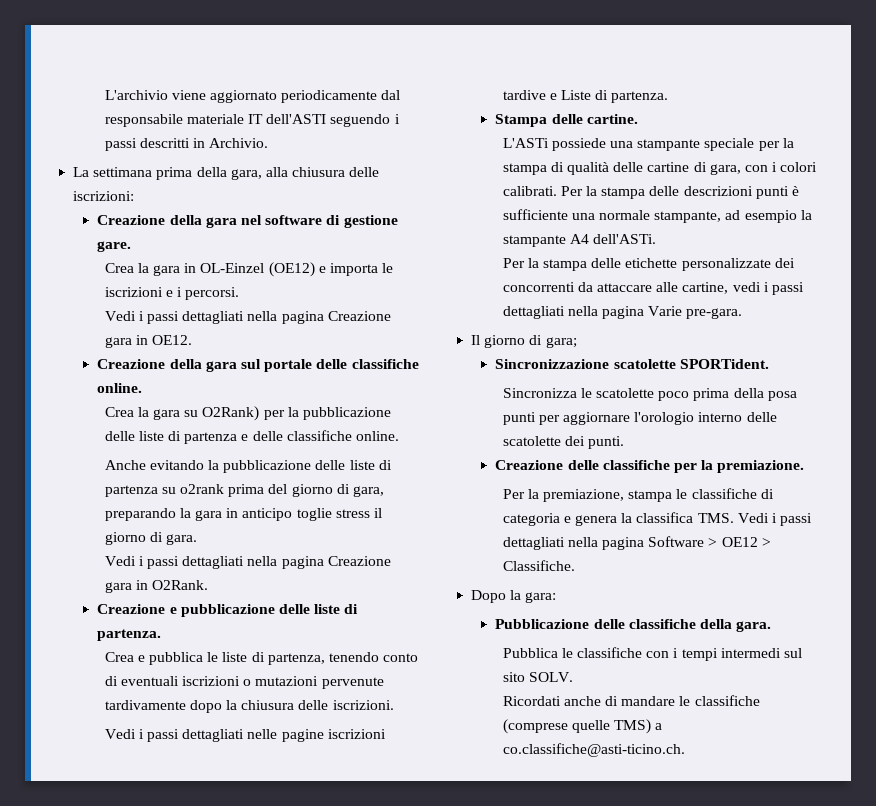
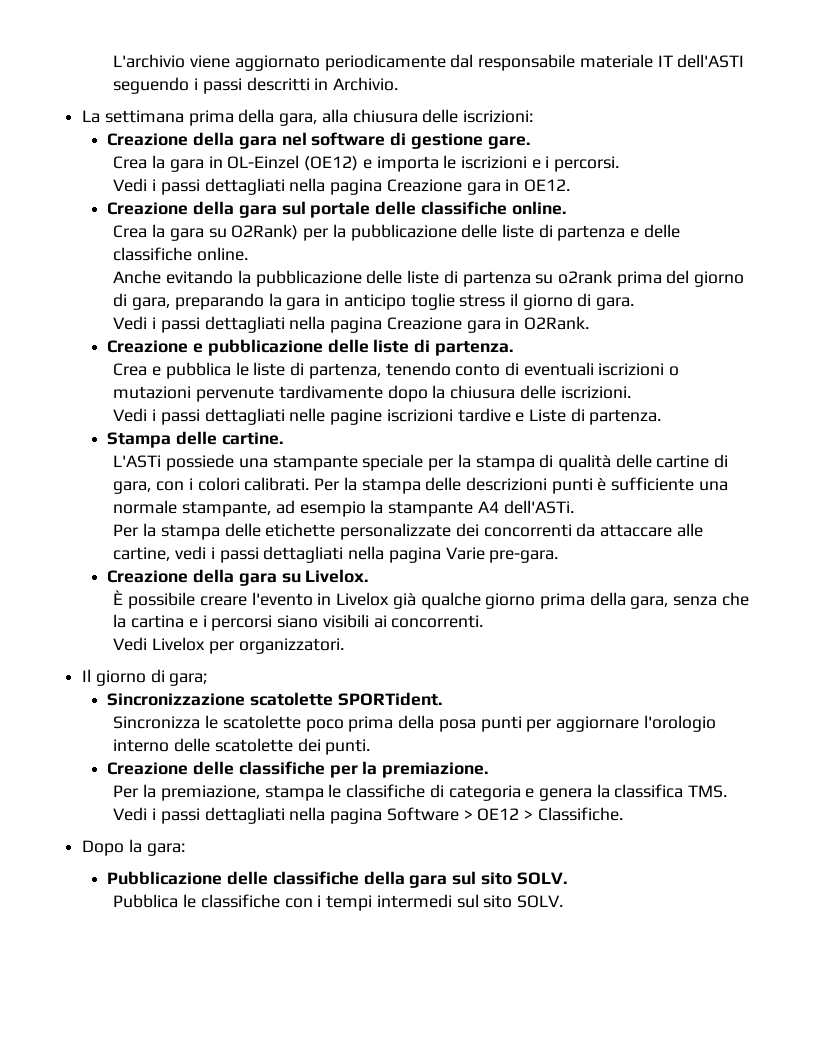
(743, 313) none -> [107,569,369,586] [113,590,749,609] [113,614,484,631] [113,637,344,654] // Creazione della gara su Livelox. // È possibile creare l'evento in Livelox già qualche giorno prima della gara, senza che la cartina e i percorsi siano visibili ai concorrenti. // Vedi Livelox per organizzatori.
[736,621,772,632] gara. -> [409,871,567,888] gara sul sito SOLV.
[502,695,760,706] [502,719,663,734] [502,743,685,757] // Ricordati anche di mandare le classifiche (comprese quelle TMS) a co.classifiche@asti-ticino.ch. -> (564, 901) none

